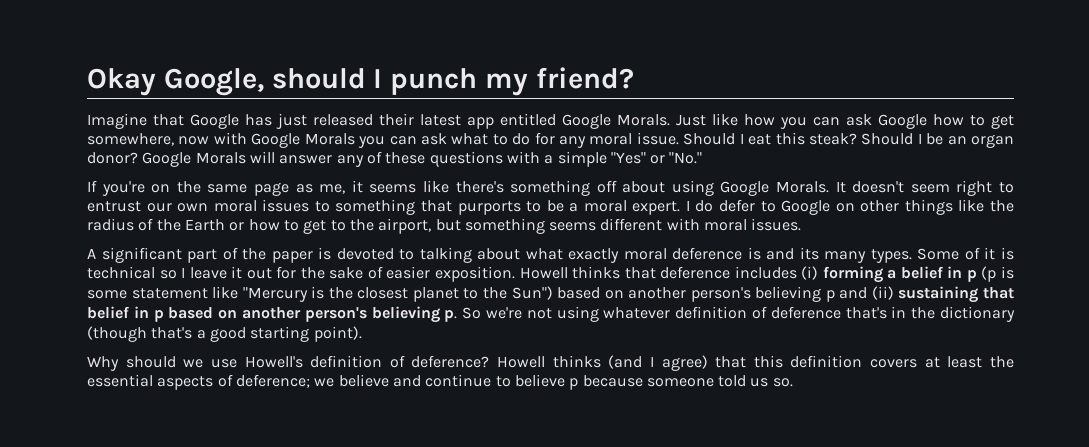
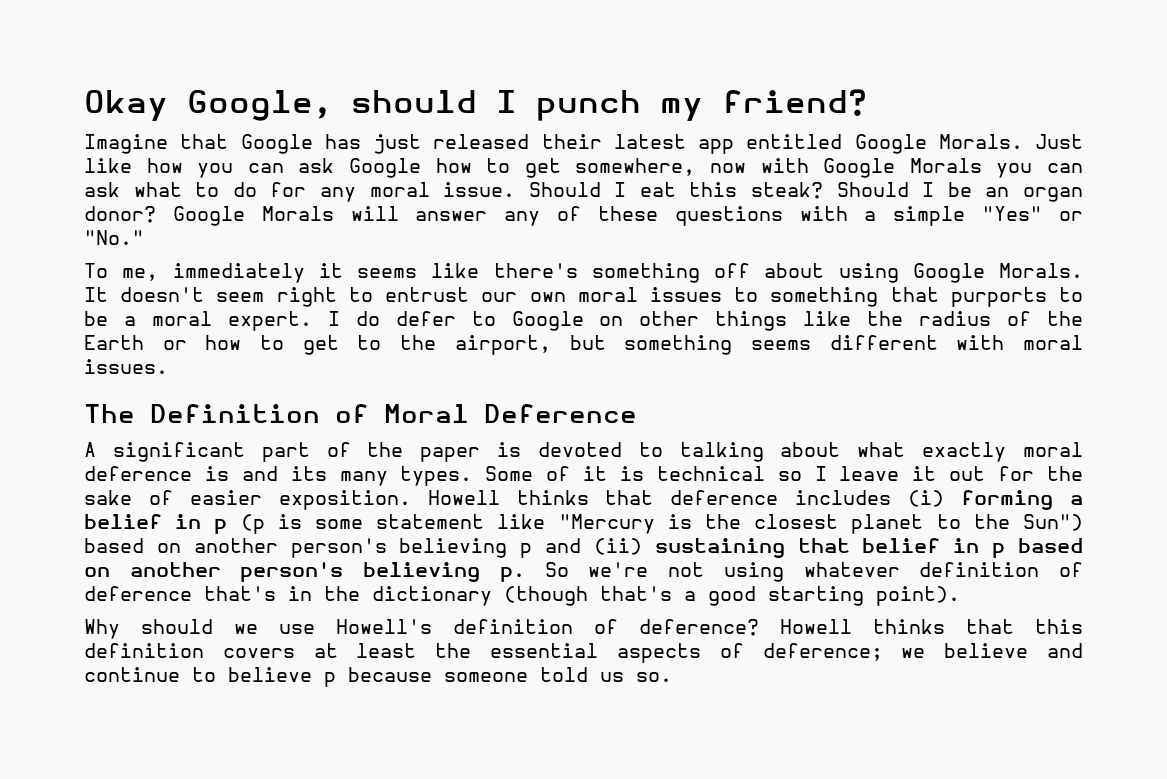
[87,180,346,196] If you're on the same page as me, -> [84,263,305,283] To me, immediately
(802, 224) none -> [84,404,637,423] // The Definition of Moral Deference
[608,355,708,371] (and I agree) -> (945, 626) none

